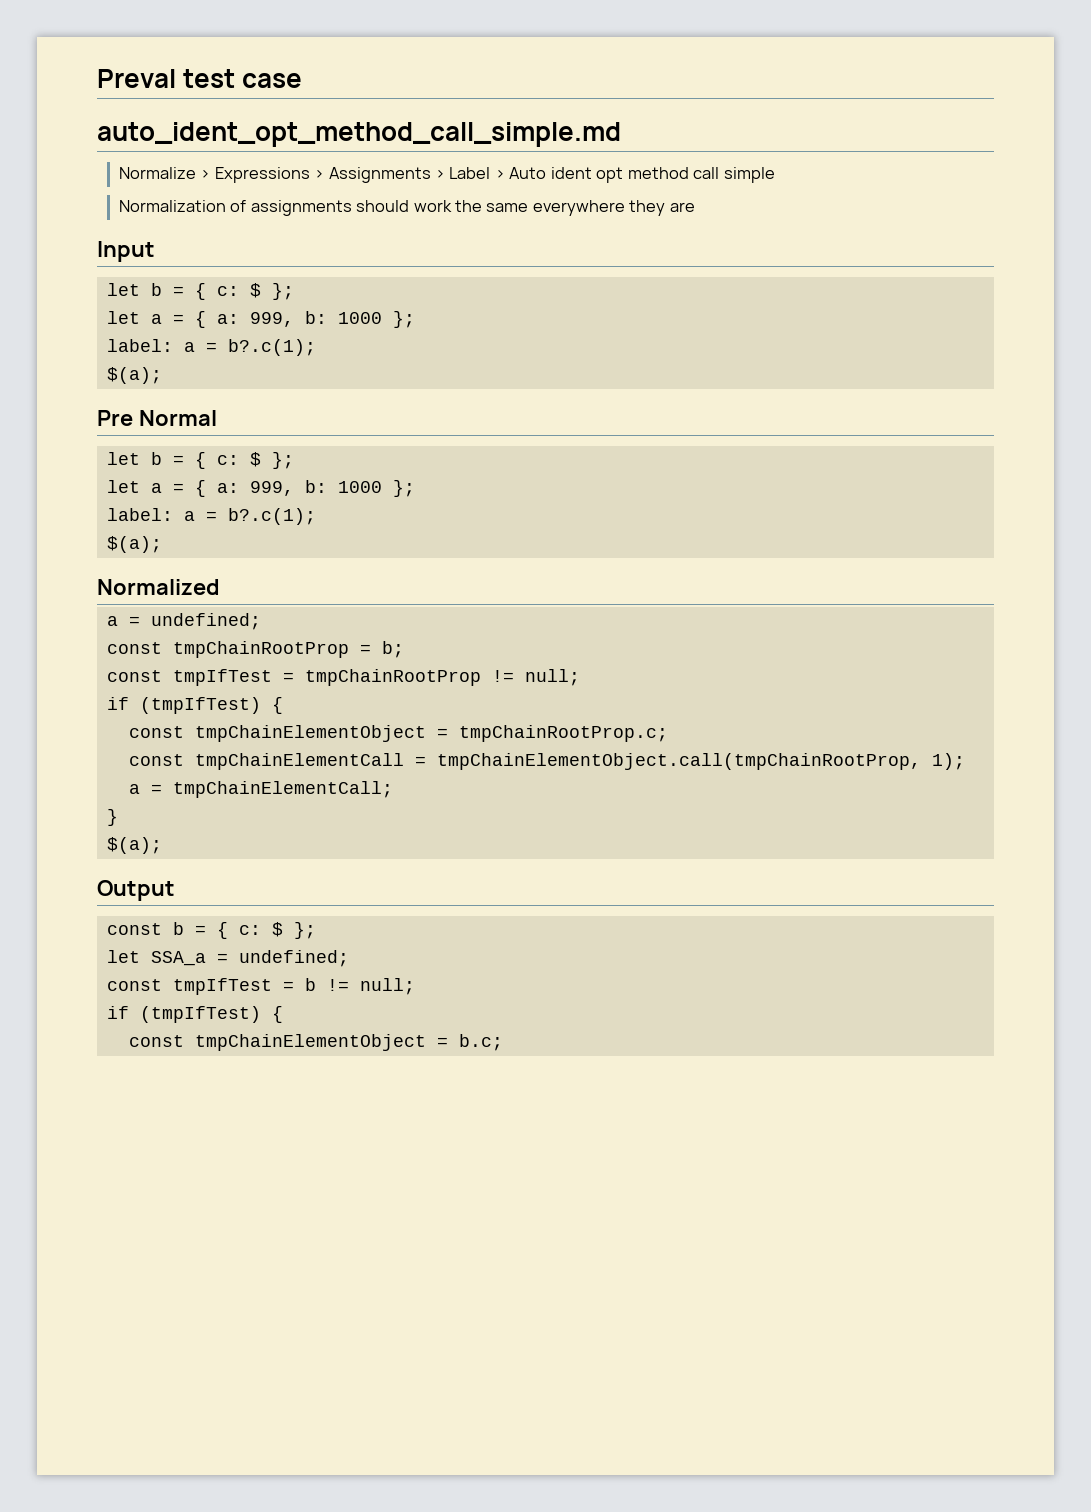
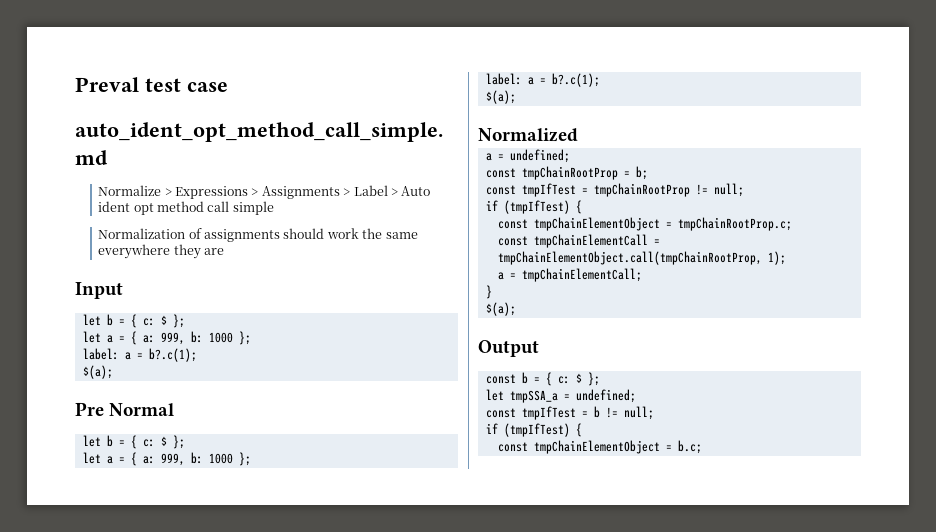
[150,951,206,966] SSA_a -> [509,390,558,403] tmpSSA_a

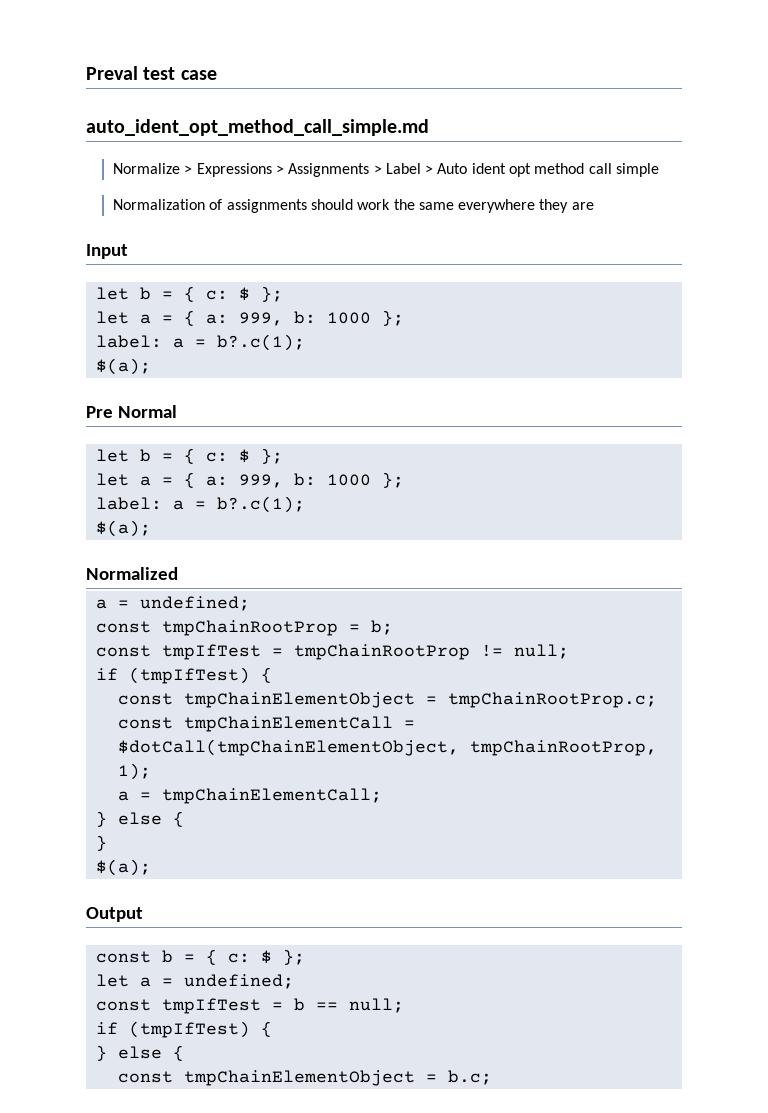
[497,251,762,265] tmpChainElementObject.call(tmpChainRootProp, -> [117,739,657,756] $dotCall(tmpChainElementObject, tmpChainRootProp,
(642, 275) none -> [95,811,184,827] // } else {
[509,390,558,403] tmpSSA_a -> [139,977,151,987] a
[605,406,654,420] [485,423,582,437] != null; // if (tmpIfTest) { -> [315,998,404,1013] [95,1021,272,1038] [95,1045,184,1061] == null; // if (tmpIfTest) { // } else {

